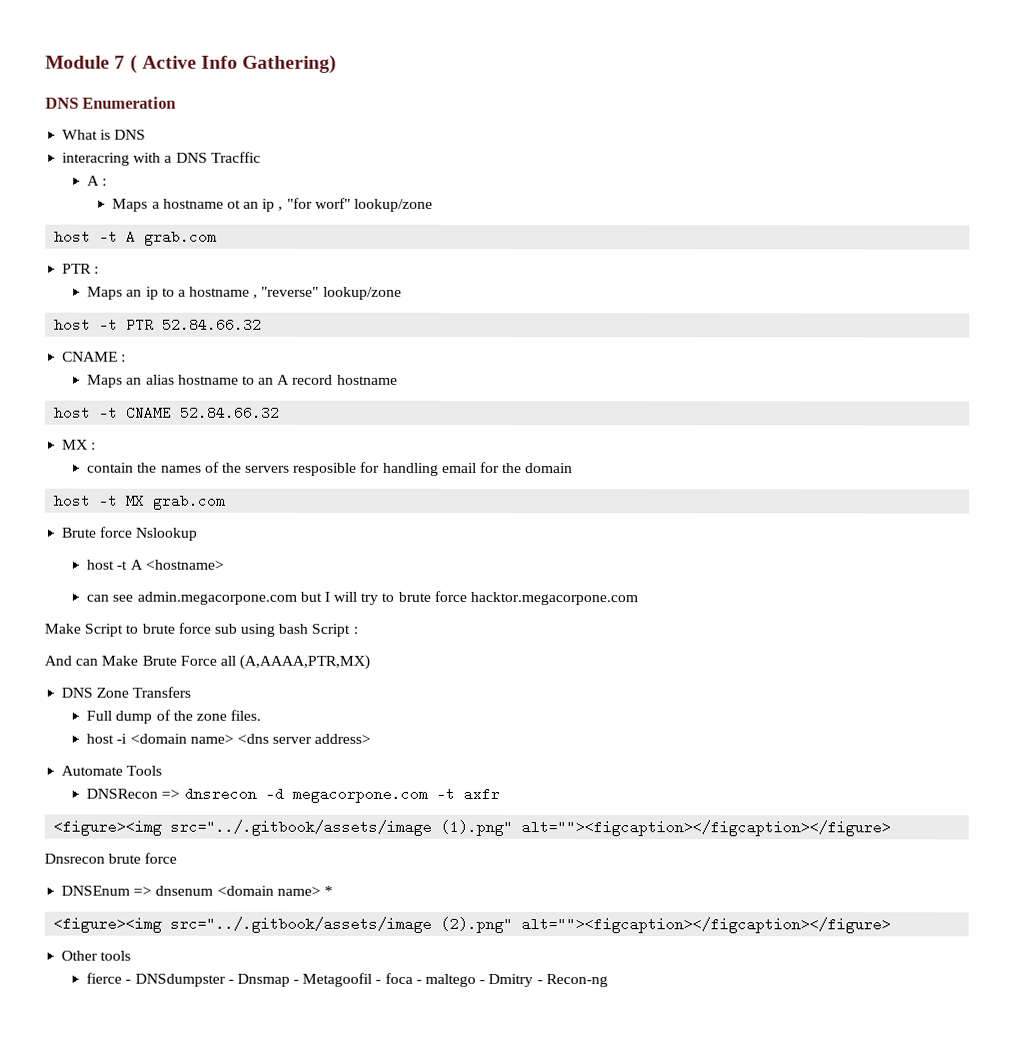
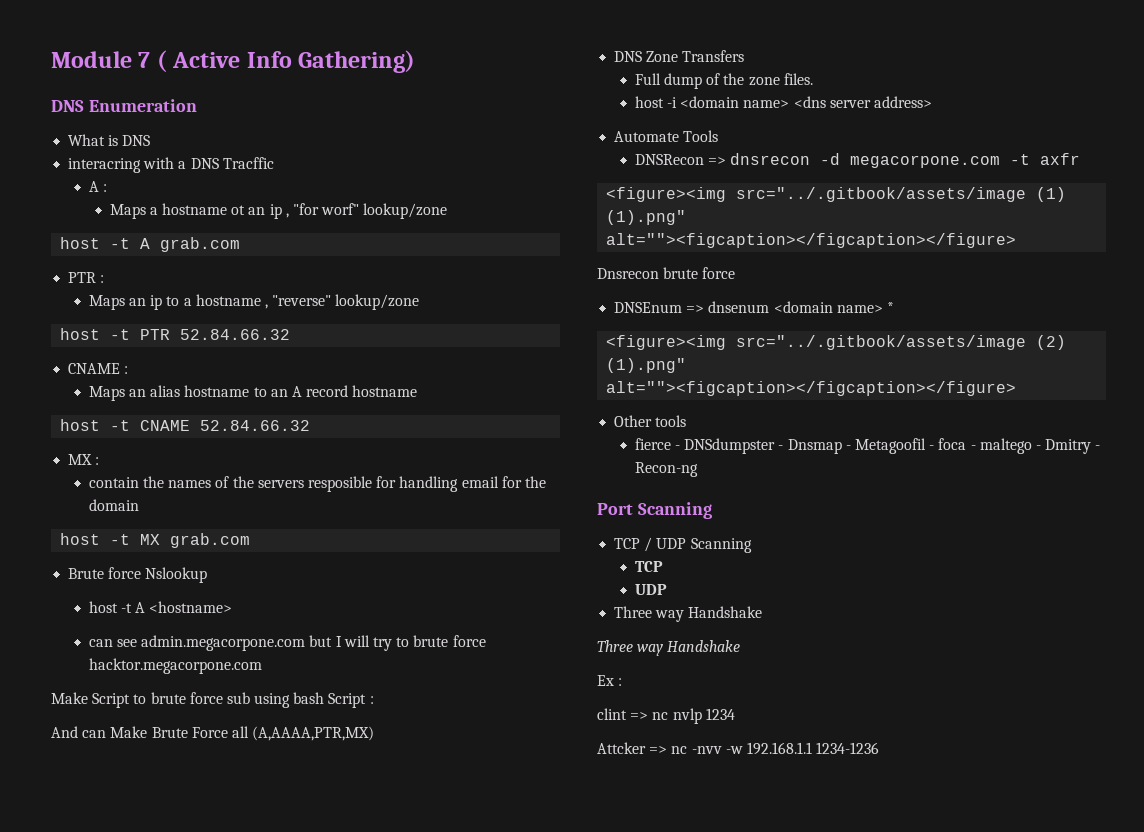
(433, 827) none -> [1036,187,1067,202] (1)
[440,916,514,934] (2).png" -> [1036,335,1067,350] [606,358,687,373] (2) (1).png"
(608, 981) none -> [597,502,712,519] [614,537,752,553] [634,561,663,572] [634,584,667,595] [614,606,763,622] [597,640,741,656] [597,675,623,686] [597,708,735,724] [597,742,880,755] // Port Scanning // TCP / UDP Scanning // TCP // UDP // Three way Handshake // Three way Handshake // Ex : // clint => nc nvlp 1234 // Attcker => nc -nvv -w 192.168.1.1 1234-1236

